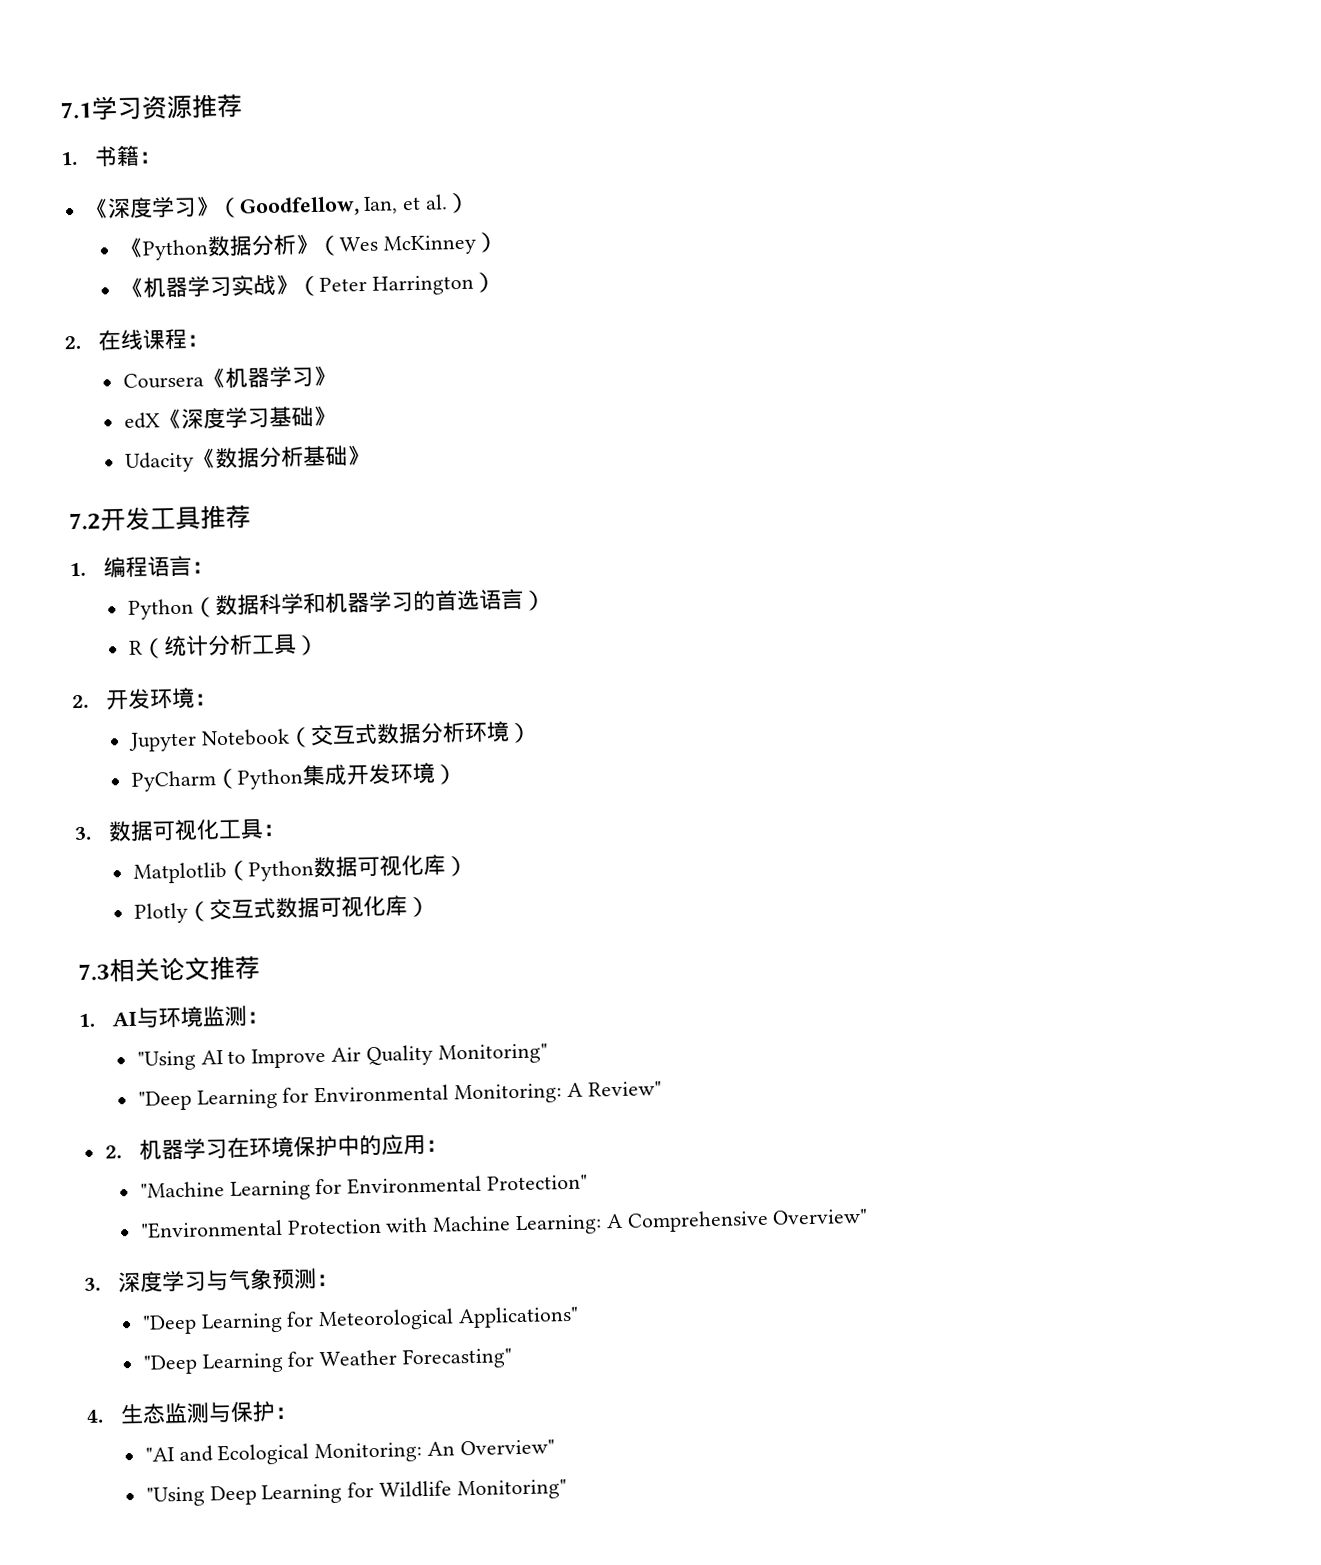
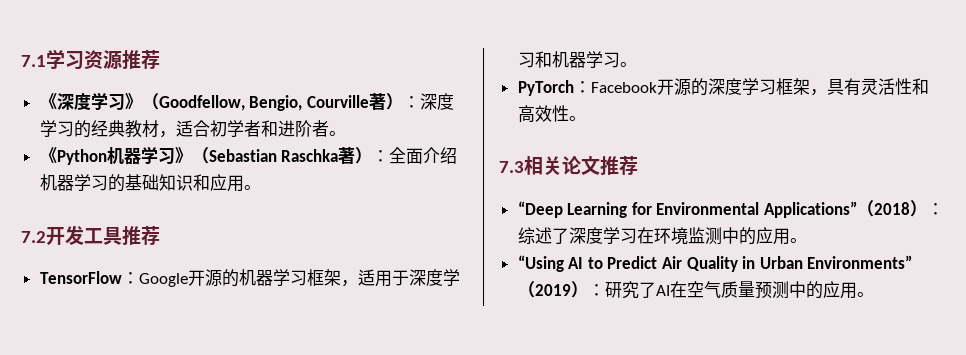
[60,145,163,167] // 1.书籍： -> (160, 59) none
[363,192,471,214] [119,232,499,261] [120,272,496,299] [64,328,210,352] [122,365,336,389] [123,405,336,430] [124,444,370,473] [68,504,251,532] [69,555,215,579] [127,588,546,620] [127,633,319,659] [72,687,218,711] [127,721,532,752] [130,762,457,792] [74,818,287,843] [132,854,468,884] [133,895,430,924] [77,955,260,983] [78,1005,270,1028] [136,1043,548,1071] [137,1081,662,1111] [104,1138,184,1160] Ian, et al.） // 《Python数据分析》（Wes McKinney） // 《机器学习实战》（Peter Harrington） // 2.在线课程： // Coursera《机器学习》 // edX《深度学习基础》 // Udacity《数据分析基础》 // 7.2开发工具推荐 // 1.编程语言： // Python（数据科学和机器学习的首选语言） // R（统计分析工具） // 2.开发环境： // Jupyter Notebook（交互式数据分析环境） // PyCharm（Python集成开发环境） // 3.数据可视化工具： // Matplotlib（Python数据可视化库） // Plotly（交互式数据可视化库） // 7.3相关论文推荐 // 1. AI与环境监测： // "Using AI to Improve Air Quality Monitoring" // "Deep Learning for Environmental Monitoring: A Review" // 2.机器 -> [249,93,454,111] [39,120,346,138] [39,146,458,165] [39,174,261,192] [21,225,160,245] [39,269,460,287] [517,51,637,68] [517,78,929,96] [517,105,586,123] [499,156,638,175] [517,200,945,218] [517,227,603,245] Bengio, Courville著）：深度学习的经典教材，适合初学者和进阶者。 // 《Python机器学习》（Sebastian Raschka著）：全面介绍机器学习的基础知识和应用。 // 7.2开发工具推荐 // TensorFlow：Google开源的机器学习框架，适用于深度学习和机器学习。 // PyTorch：Facebook开源的深度学习框架，具有灵活性和高效性。 // 7.3相关论文推荐 // “Deep Learning for Environmental Applications”（2018）：综述了深度
[292,1134,448,1157] [139,1174,588,1201] [139,1208,869,1239] [84,1268,340,1293] [141,1305,579,1335] [142,1347,513,1375] [86,1401,299,1425] [144,1439,555,1466] [145,1479,567,1507] 保护中的应用： // "Machine Learning for Environmental Protection" // "Environmental Protection with Machine Learning: A Comprehensive Overview" // 3.深度学习与气象预测： // "Deep Learning for Meteorological Applications" // "Deep Learning for Weather Forecasting" // 4.生态监测与保护： // "AI and Ecological Monitoring: An Overview" // "Using Deep Learning for Wildlife Monitoring" -> [687,227,807,245] [517,255,913,272] [517,281,874,299] 监测中的应用。 // “Using AI to Predict Air Quality in Urban Environments”（2019）：研究了AI在空气质量预测中的应用。

